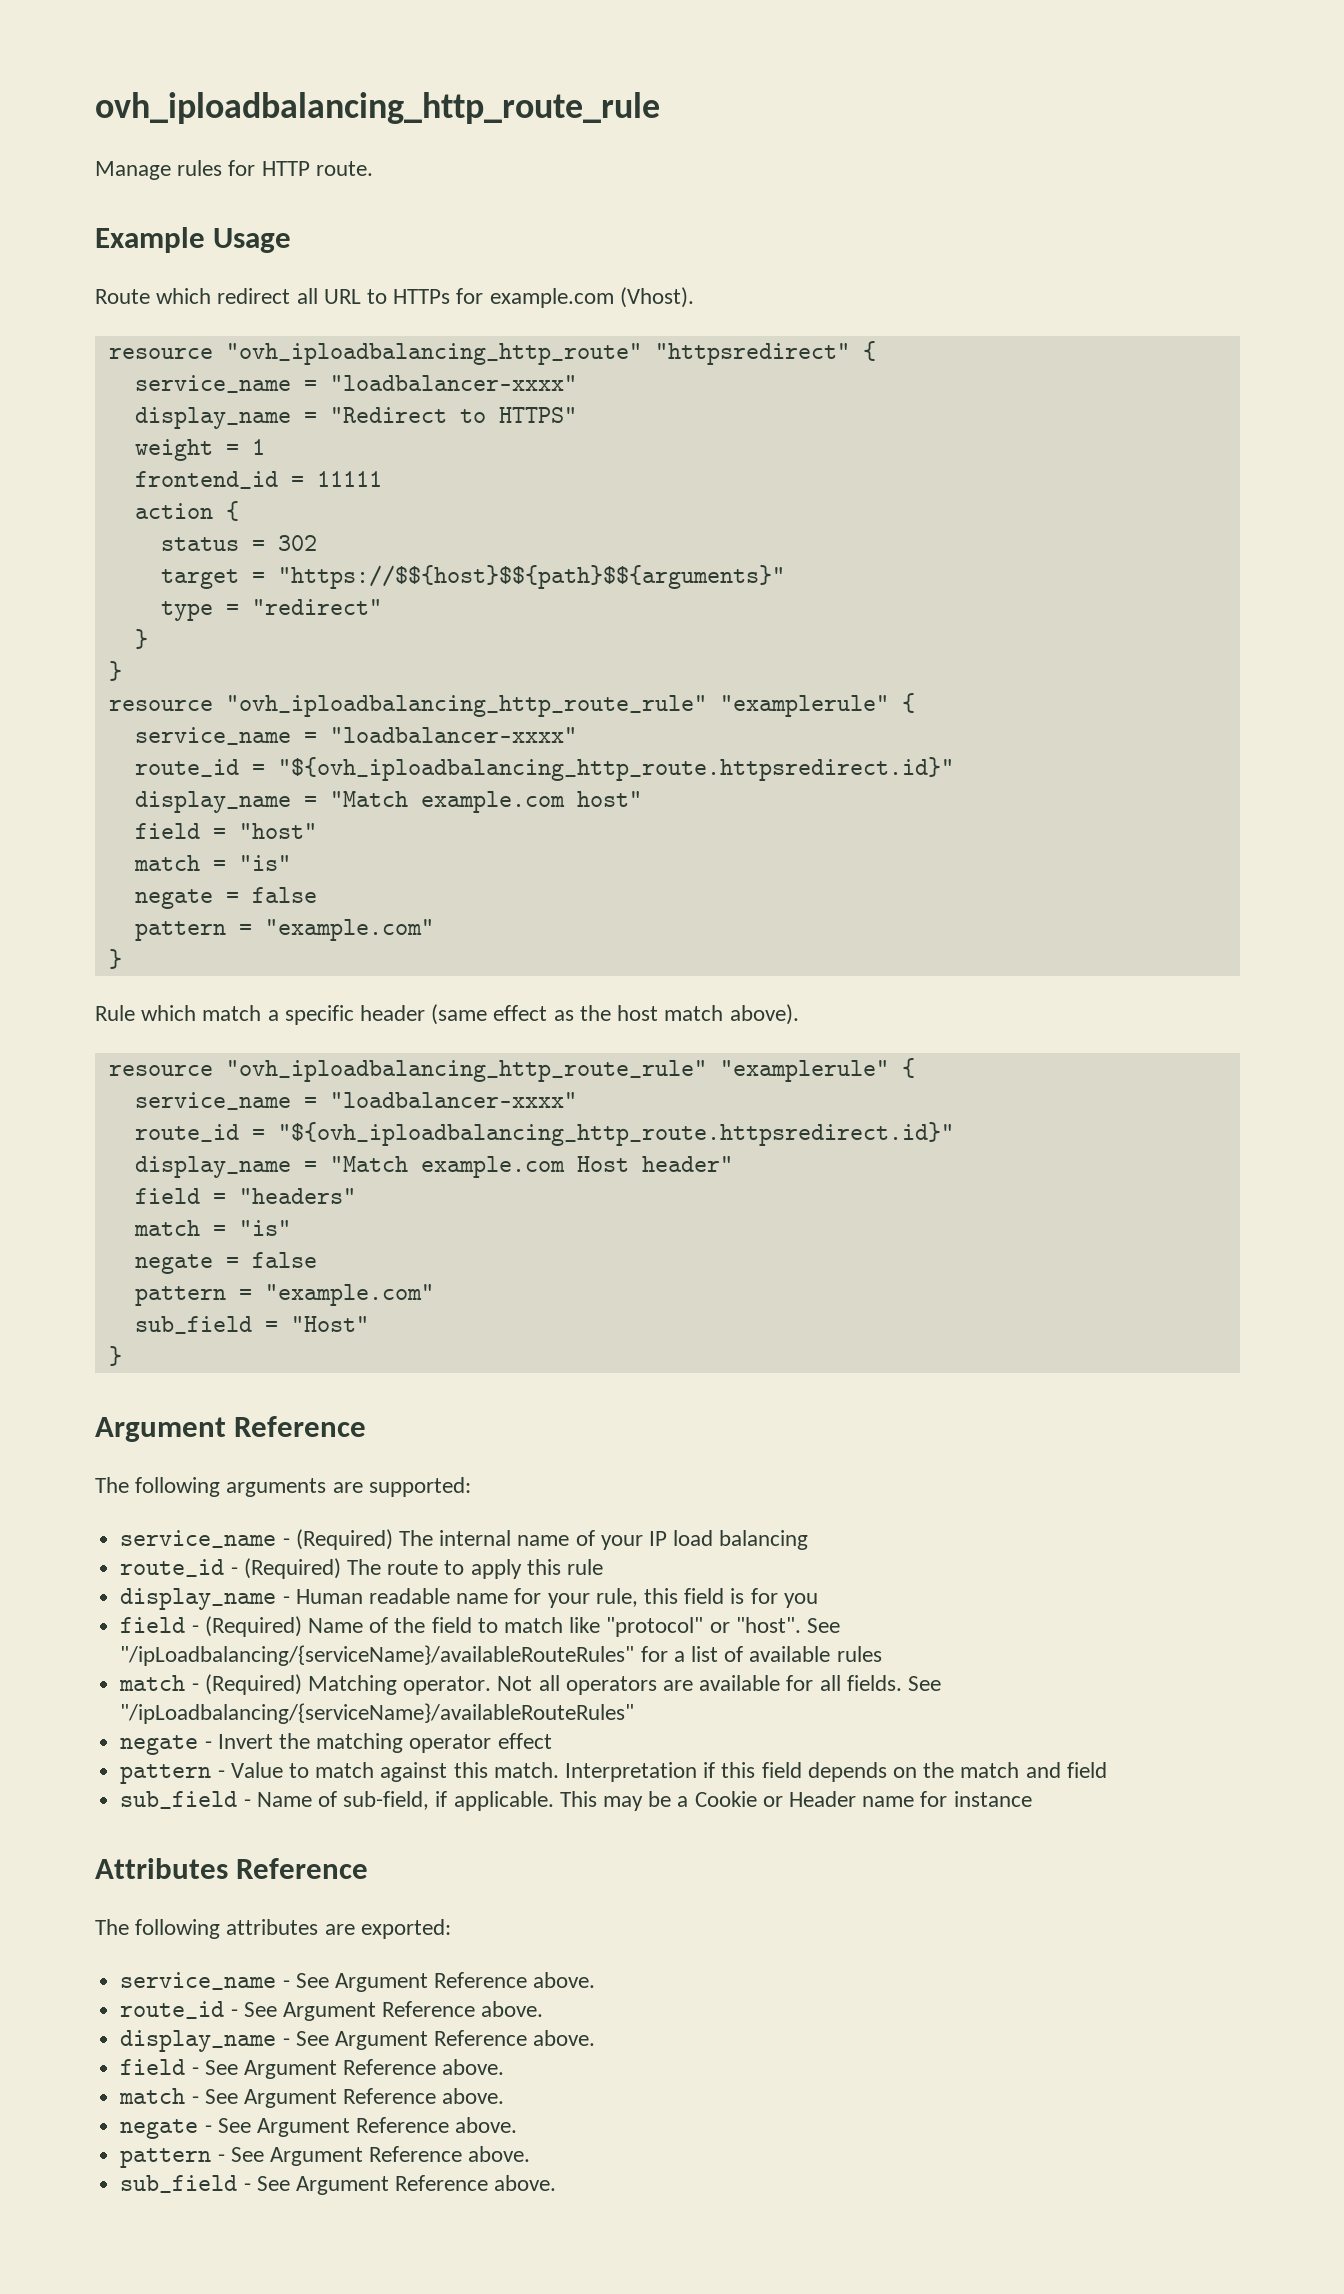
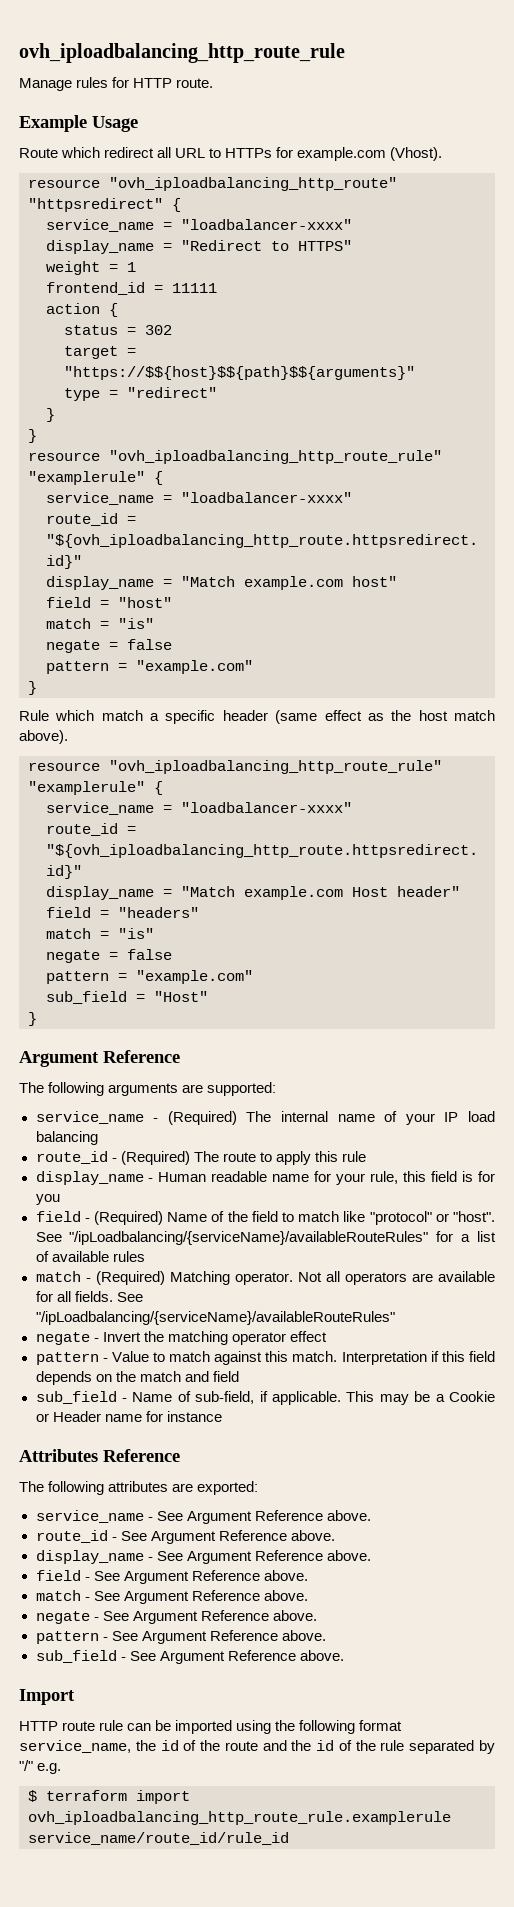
(557, 2183) none -> [19,1689,75,1705] [19,1720,403,1734] [19,1740,496,1754] [19,1760,62,1774] [28,1790,190,1804] [28,1811,451,1825] [28,1832,289,1845] // Import // HTTP route rule can be imported using the following format service_name, the id of the route and the id of the rule separated by "/" e.g. // $ terraform import ovh_iploadbalancing_http_route_rule.examplerule service_name/route_id/rule_id

